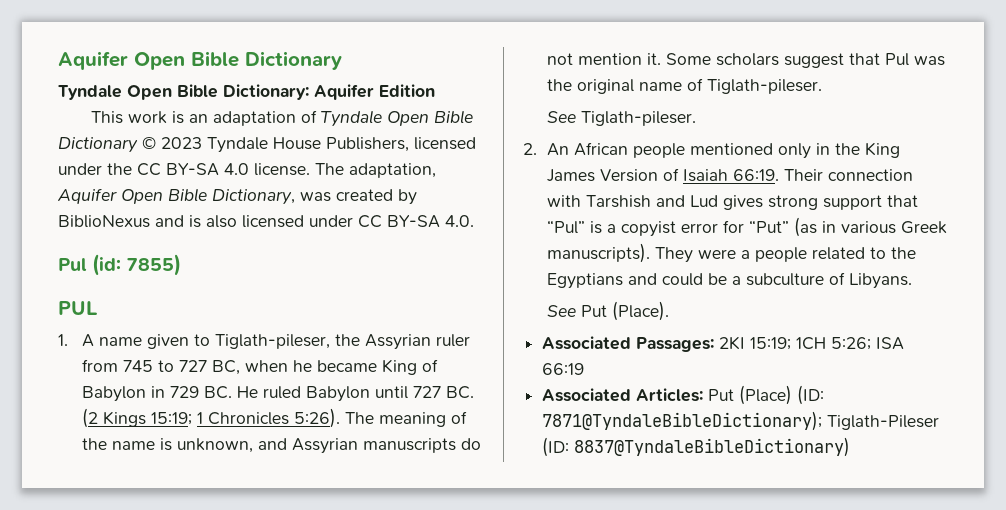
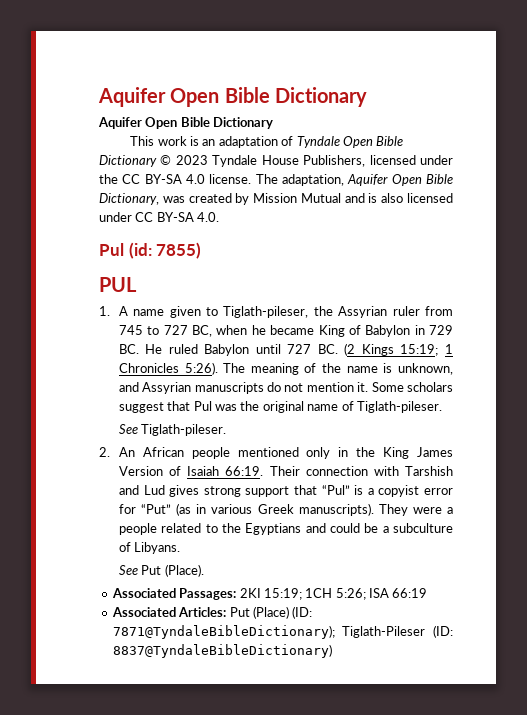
[58,51,342,70] [58,84,435,100] Aquifer Open Bible Dictionary // Tyndale Open Bible Dictionary: Aquifer Edition -> [98,87,367,107] [98,117,274,129] Aquifer Open Bible Dictionary // Aquifer Open Bible Dictionary
[58,215,150,228] BiblioNexus -> [253,193,341,203] Mission Mutual

